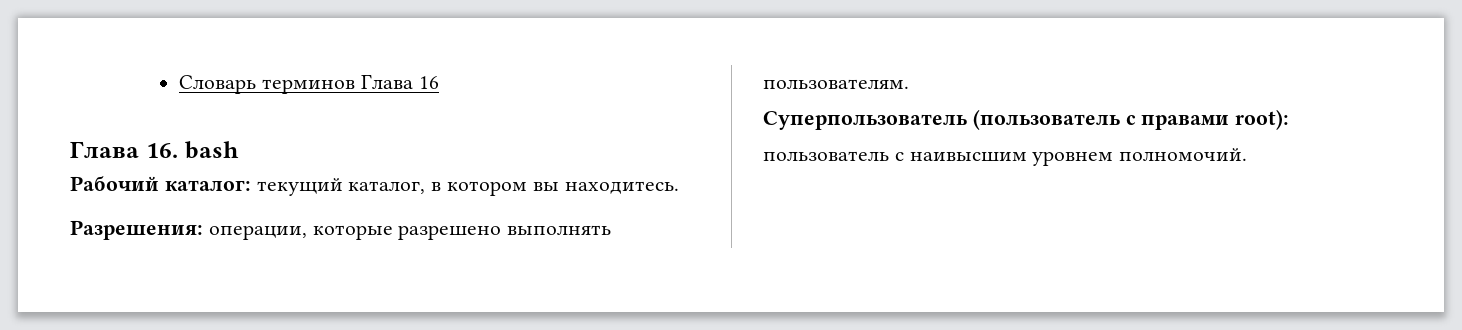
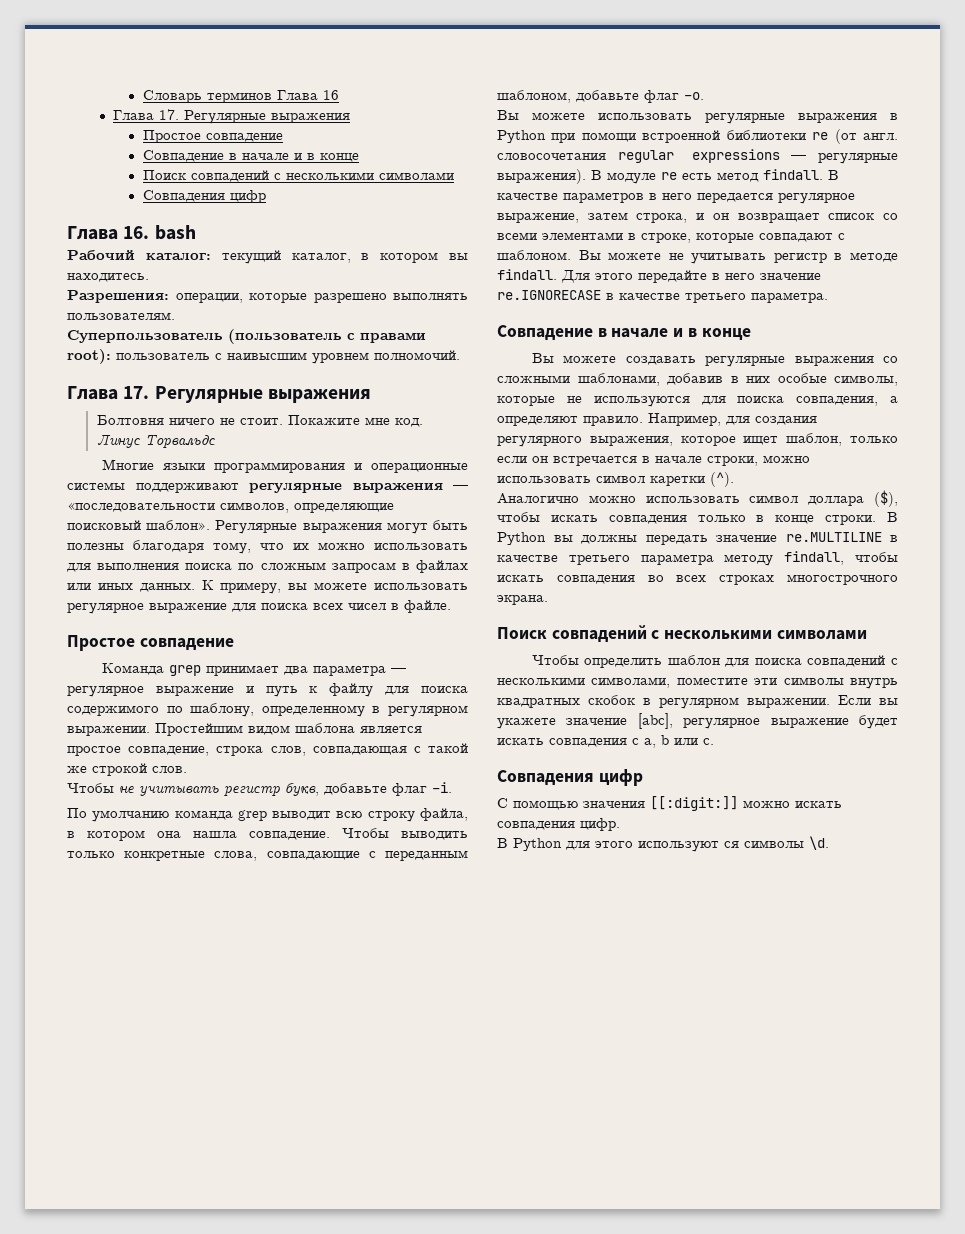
(439, 82) none -> [113,109,351,124] [142,130,283,143] [142,150,359,162] [142,170,454,182] [142,190,266,203] // Глава 17. Регулярные выражения // Простое совпадение // Совпадение в начале и в конце // Поиск совпадений с несколькими символами // Совпадения цифр
(1248, 154) none -> [67,386,371,403] [96,415,423,427] [96,434,215,449] [101,459,468,473] [67,482,468,493] [67,502,394,513] [67,520,468,534] [67,540,468,554] [67,560,469,573] [67,580,468,594] [67,600,451,614] [67,635,234,651] [101,663,406,676] [67,683,468,697] [67,703,468,717] [67,723,422,736] [67,743,468,756] [67,763,187,776] [67,782,452,797] [67,808,468,822] [67,828,468,841] [67,850,468,861] [497,90,704,103] [497,110,898,124] [497,129,898,144] [497,149,898,164] [497,169,839,184] [497,192,855,204] [497,212,898,223] [497,232,845,243] [497,250,898,264] [497,269,821,283] [497,290,828,303] [497,325,751,341] [531,353,898,367] [497,373,898,386] [497,396,898,407] [497,413,817,426] [497,433,898,447] [497,455,810,466] [497,472,734,487] [497,490,898,507] [497,512,898,525] [497,532,898,545] [497,551,898,566] [497,574,898,585] [497,595,548,605] [497,625,867,643] [531,655,898,668] [497,677,898,689] [497,695,898,709] [497,713,898,729] [497,735,714,748] [497,769,643,786] [497,796,842,811] [497,818,620,831] [497,836,829,852] // Глава 17. Регулярные выражения // Болтовня ничего не стоит. Покажите мне код. Линус Торвальдс // Многие языки программирования и операционные системы поддерживают регулярные выражения — «последовательности символов, определяющие поисковый шаблон». Регулярные выражения могут быть полезны благодаря тому, что их можно использовать для выполнения поиска по сложным запросам в файлах или иных данных. К примеру, вы можете использовать регулярное выражение для поиска всех чисел в файле. // Простое совпадение // Команда grep принимает два параметра — регулярное выражение и путь к файлу для поиска содержимого по шаблону, определенному в регулярном выражении. Простейшим видом шаблона является простое совпадение, строка слов, совпадающая с такой же строкой слов. // Чтобы не учитывать регистр букв, добавьте флаг –i. // По умолчанию команда grep выводит всю строку файла, в котором она нашла совпадение. Чтобы выводить только конкретные слова, совпадающие с переданным шаблоном, добавьте флаг –o. // Вы можете использовать регулярные выражения в Python при помощи встроенной библиотеки re (от англ. словосочетания regular expressions — регулярные выражения). В модуле re есть метод findall. В качестве параметров в него передается регулярное выражение, затем строка, и он возвращает список со всеми элементами в строке, которые совпадают с шаблоном. Вы можете не учитывать регистр в методе findall. Для этого передайте в него значение re.IGNORECASE в качестве третьего параметра. // Совпадение в начале и в конце // Вы можете создавать регулярные выражения со сложными шаблонами, добавив в них особые символы, которые не используются для поиска совпадения, а определяют правило. Например, для создания регулярного выражения, которое ищет шаблон, только если он встречается в начале строки, можно использовать символ каретки (^). // Аналогично можно использовать символ доллара ($), чтобы искать совпадения только в конце строки. В Python вы должны передать значение re.MULTILINE в качестве третьего параметра методу findall, чтобы искать совпадения во всех строках многострочного экрана. // Поиск совпадений с несколькими символами // Чтобы определить шаблон для поиска совпадений с несколькими символами, поместите эти символы внутрь квадратных скобок в регулярном выражении. Если вы укажете значение [abc], регулярное выражение будет искать совпадения с a, b или c. // Совпадения цифр // С помощью значения [[:digit:]] можно искать совпадения цифр. // В Python для этого используют ся символы \d.

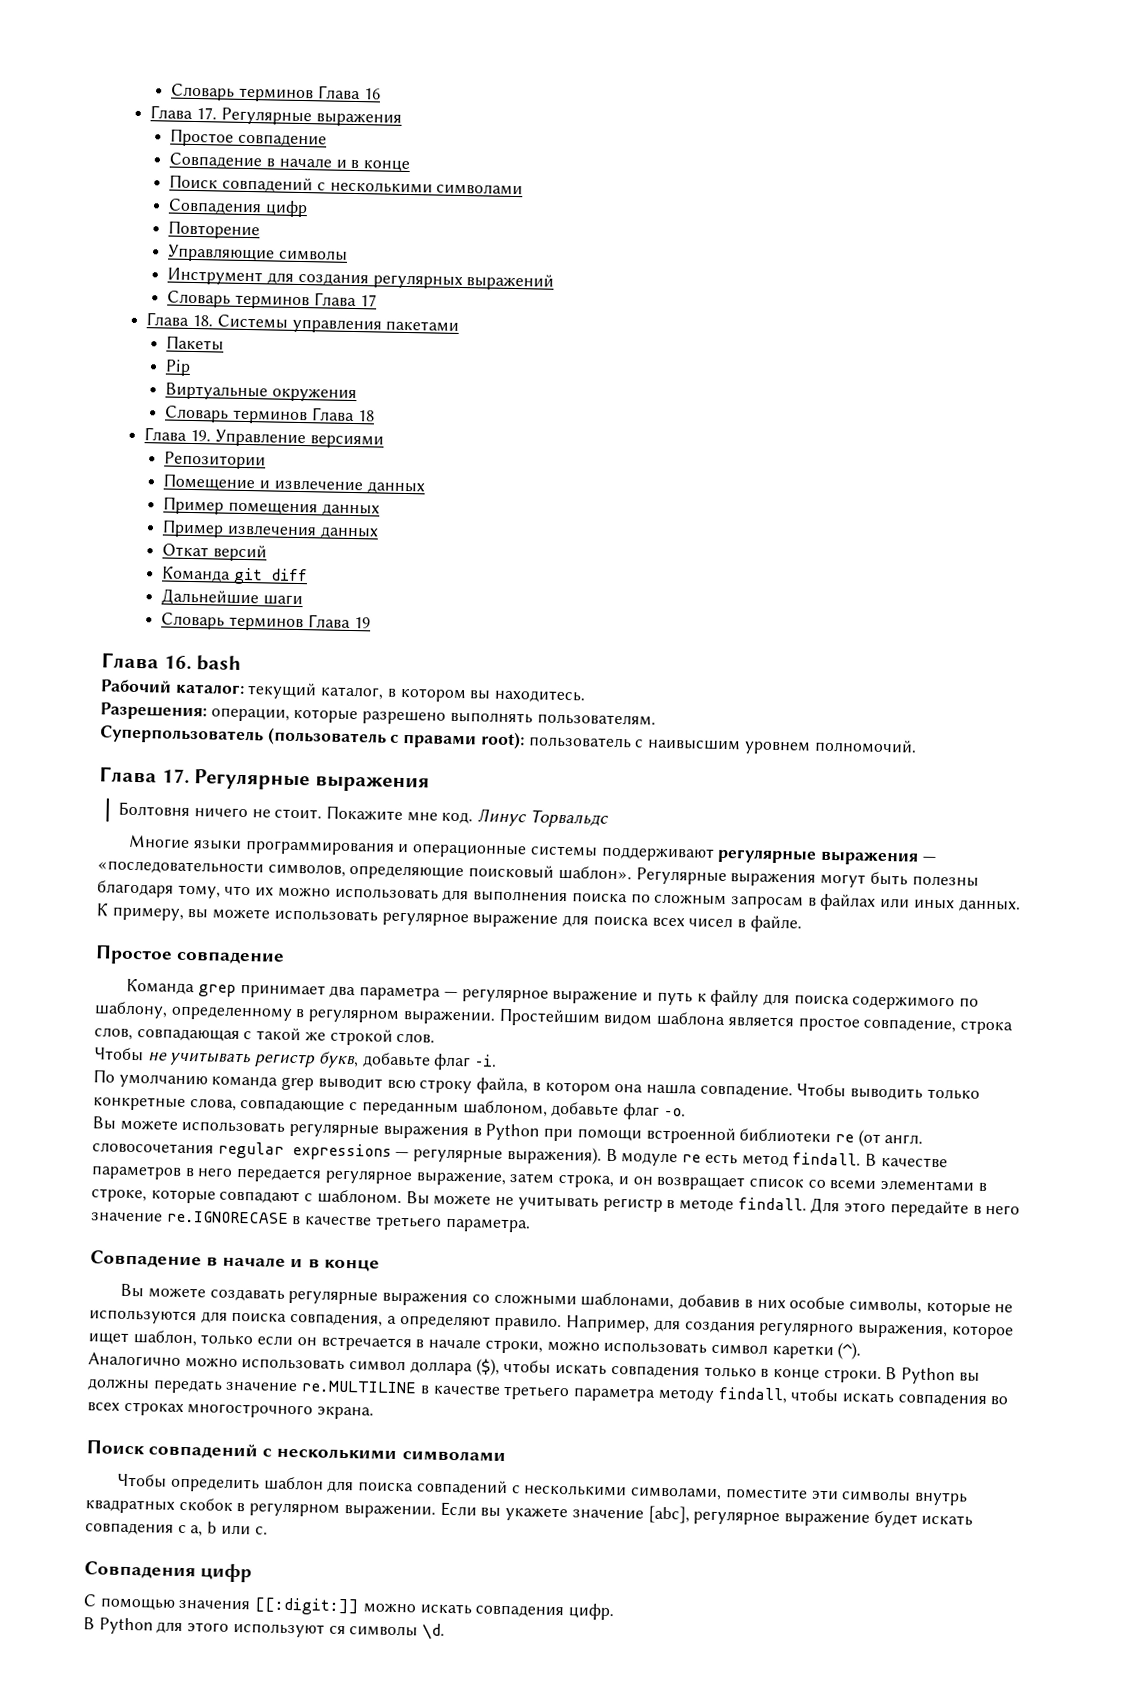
(266, 196) none -> [168,220,261,240] [167,244,349,263] [167,267,555,291] [167,290,377,310] [146,312,460,334] [166,335,225,351] [165,359,192,376] [165,382,358,403] [164,405,375,425] [144,427,384,449] [164,451,267,470] [163,473,425,495] [163,496,380,517] [162,519,379,540] [162,543,268,562] [161,566,309,585] [161,588,304,607] [161,612,371,632] // Повторение // Управляющие символы // Инструмент для создания регулярных выражений // Словарь терминов Глава 17 // Глава 18. Системы управления пакетами // Пакеты // Pip // Виртуальные окружения // Словарь терминов Глава 18 // Глава 19. Управление версиями // Репозитории // Помещение и извлечение данных // Пример помещения данных // Пример извлечения данных // Откат версий // Команда git diff // Дальнейшие шаги // Словарь терминов Глава 19

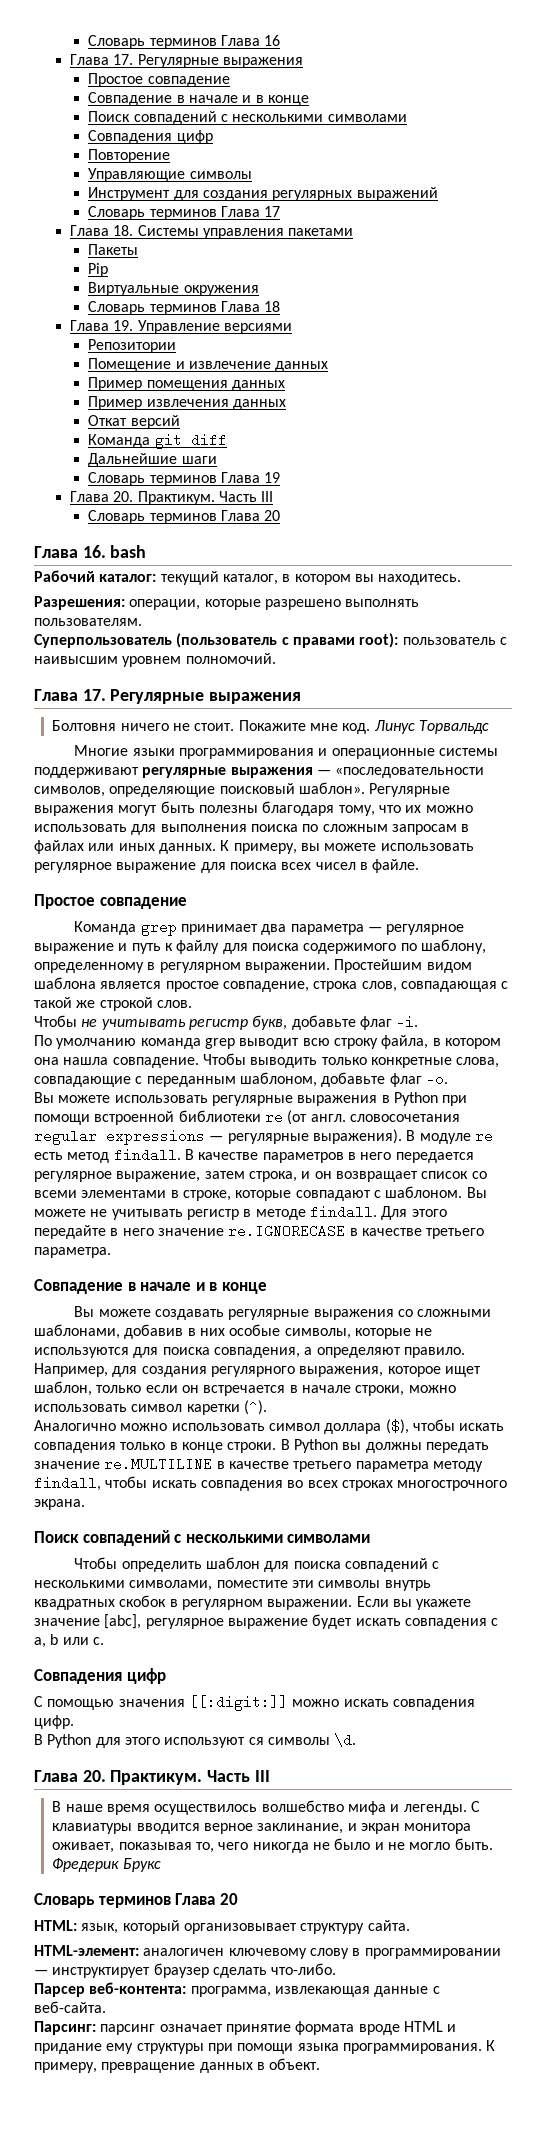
(371, 623) none -> [69,491,274,505] [88,510,281,524] // Глава 20. Практикум. Часть III // Словарь терминов Глава 20
(446, 1631) none -> [34,1770,270,1785] [52,1800,480,1815] [52,1823,472,1834] [52,1838,493,1853] [52,1858,161,1872] [34,1893,238,1908] [34,1920,410,1934] [34,1945,501,1959] [34,1963,337,1978] [34,1982,440,1997] [34,2001,106,2013] [34,2021,457,2035] [34,2040,496,2054] [34,2058,321,2073] // Глава 20. Практикум. Часть III // В наше время осуществилось волшебство мифа и легенды. С клавиатуры вводится верное заклинание, и экран монитора оживает, показывая то, чего никогда не было и не могло быть. Фредерик Брукс // Словарь терминов Глава 20 // HTML: язык, который организовывает структуру сайта. // HTML-элемент: аналогичен ключевому слову в программировании — инструктирует браузер сделать что-либо. // Парсер веб-контента: программа, извлекающая данные с веб-сайта. // Парсинг: парсинг означает принятие формата вроде HTML и придание ему структуры при помощи языка программирования. К примеру, превращение данных в объект.

